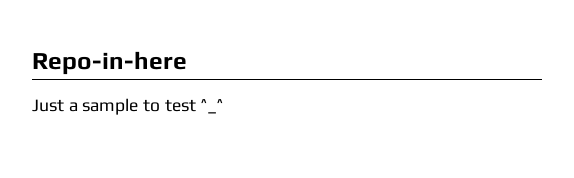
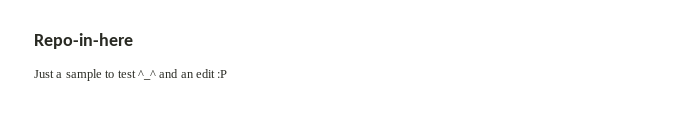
(223, 106) none -> [159,69,228,78] and an edit :P

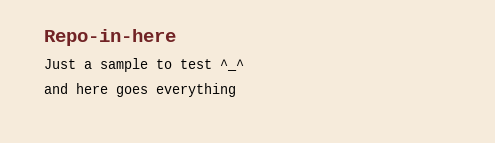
[159,69,228,78] and an edit :P -> [44,83,236,97] // and here goes everything

